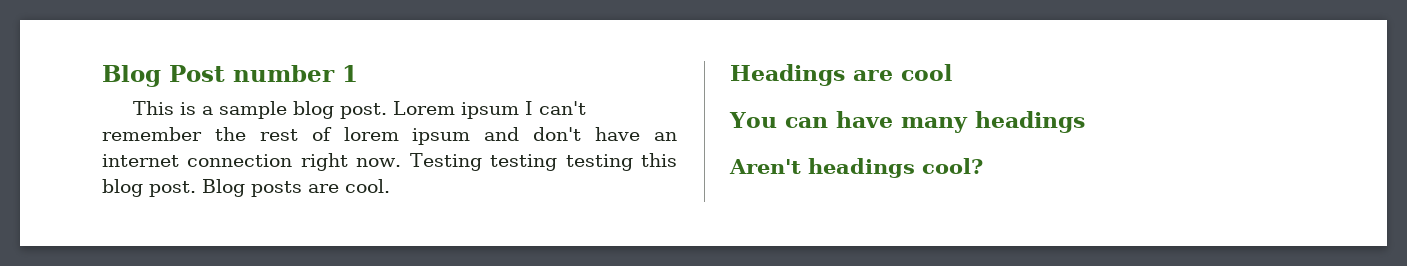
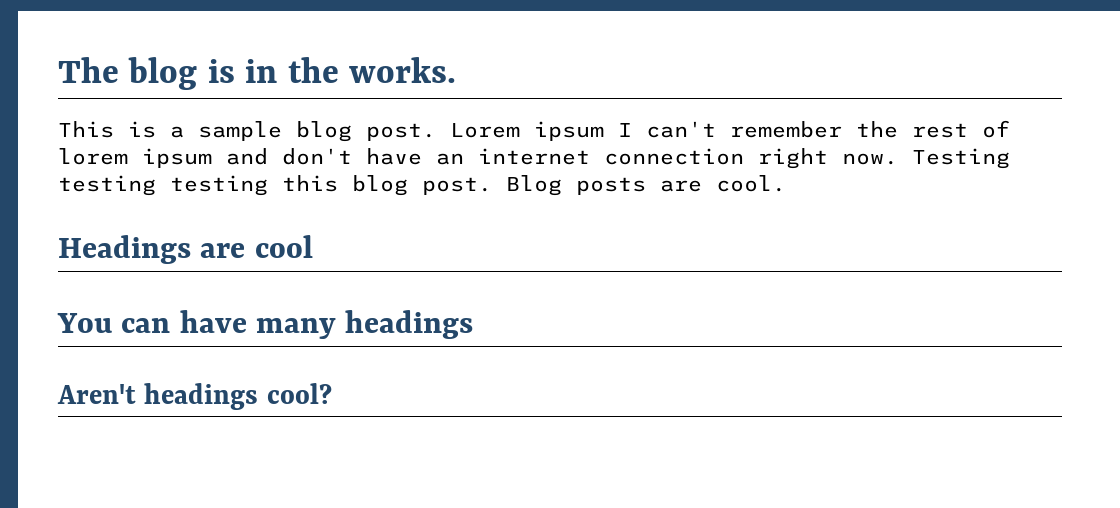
[102,65,358,87] Blog Post number 1 -> [58,57,456,90] The blog is in the works.

